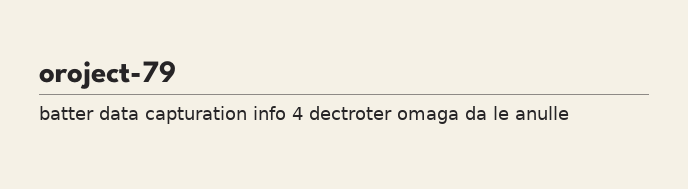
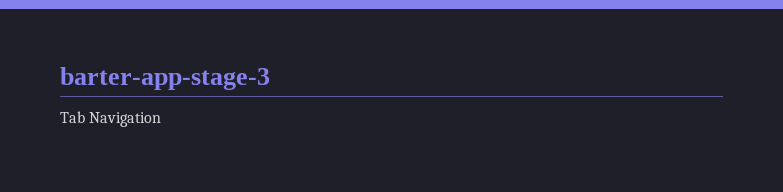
[39,61,176,89] [39,106,569,124] oroject-79 // batter data capturation info 4 dectroter omaga da le anulle -> [60,67,270,90] [60,111,162,127] barter-app-stage-3 // Tab Navigation

